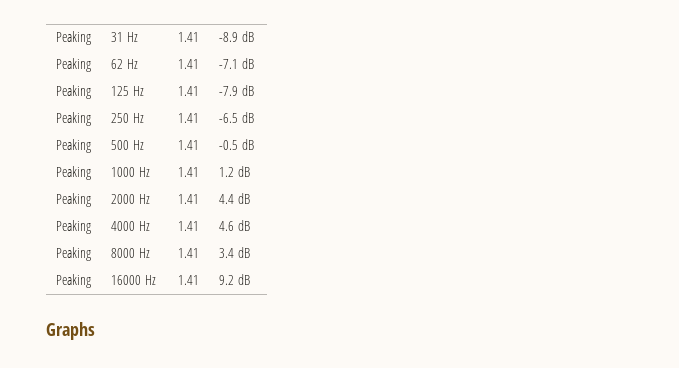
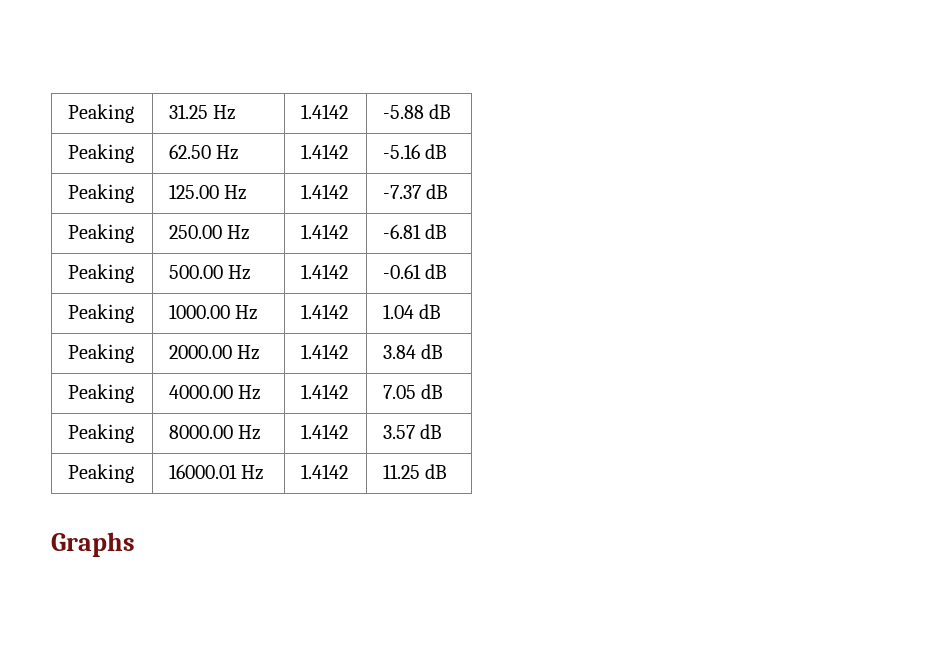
[55,31,91,45] [110,32,138,42] [177,32,199,42] [218,31,254,42] [55,58,91,72] [110,59,138,69] [177,59,199,69] [218,58,254,69] [55,85,91,99] [110,86,144,96] [177,86,199,96] [218,85,254,96] [55,112,91,126] [110,113,144,123] [177,113,199,123] [218,112,254,123] [55,139,91,153] [110,140,144,150] [177,140,199,150] [218,139,254,150] [55,166,91,180] [110,167,150,177] [177,167,199,177] [218,166,250,177] [55,193,91,207] [110,194,150,204] [177,194,199,204] [218,193,250,204] [55,220,91,234] [110,221,150,231] [177,221,199,231] [218,220,250,231] [55,247,91,261] [110,248,150,258] [177,248,199,258] [218,247,250,258] [55,274,91,288] [110,275,156,285] [177,275,199,285] [218,275,234,285] Peaking | 31 Hz | 1.41 | -8.9 dB // Peaking | 62 Hz | 1.41 | -7.1 dB // Peaking | 125 Hz | 1.41 | -7.9 dB // Peaking | 250 Hz | 1.41 | -6.5 dB // Peaking | 500 Hz | 1.41 | -0.5 dB // Peaking | 1000 Hz | 1.41 | 1.2 dB // Peaking | 2000 Hz | 1.41 | 4.4 dB // Peaking | 4000 Hz | 1.41 | 4.6 dB // Peaking | 8000 Hz | 1.41 | 3.4 dB // Peaking | 16000 Hz | 1.41 | 9.2 -> [68,104,135,123] [169,104,237,120] [301,104,349,119] [383,104,452,119] [68,144,135,163] [169,144,240,160] [301,144,349,159] [383,144,448,159] [68,184,135,203] [169,184,248,200] [301,184,349,199] [383,184,449,199] [68,224,135,243] [169,225,251,240] [301,224,349,239] [383,224,448,239] [68,264,135,283] [169,265,252,280] [301,264,349,279] [383,264,448,279] [68,304,135,323] [169,304,259,320] [301,304,349,319] [383,304,442,319] [68,344,135,363] [169,345,261,360] [301,344,349,359] [383,344,444,359] [68,384,135,403] [169,385,262,400] [301,384,349,399] [383,384,444,399] [68,424,135,443] [169,425,262,440] [301,424,349,439] [383,424,443,439] [68,464,135,483] [169,464,265,480] [301,464,349,479] [383,464,421,479] Peaking | 31.25 Hz | 1.4142 | -5.88 dB // Peaking | 62.50 Hz | 1.4142 | -5.16 dB // Peaking | 125.00 Hz | 1.4142 | -7.37 dB // Peaking | 250.00 Hz | 1.4142 | -6.81 dB // Peaking | 500.00 Hz | 1.4142 | -0.61 dB // Peaking | 1000.00 Hz | 1.4142 | 1.04 dB // Peaking | 2000.00 Hz | 1.4142 | 3.84 dB // Peaking | 4000.00 Hz | 1.4142 | 7.05 dB // Peaking | 8000.00 Hz | 1.4142 | 3.57 dB // Peaking | 16000.01 Hz | 1.4142 | 11.25

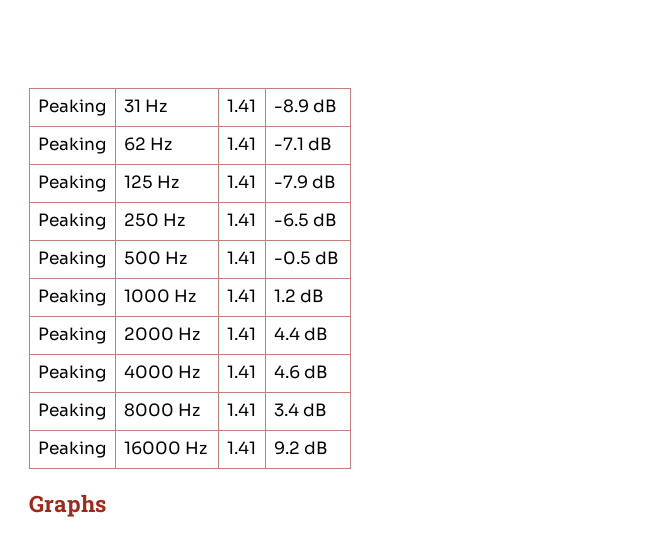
[68,104,135,123] [169,104,237,120] [301,104,349,119] [383,104,452,119] [68,144,135,163] [169,144,240,160] [301,144,349,159] [383,144,448,159] [68,184,135,203] [169,184,248,200] [301,184,349,199] [383,184,449,199] [68,224,135,243] [169,225,251,240] [301,224,349,239] [383,224,448,239] [68,264,135,283] [169,265,252,280] [301,264,349,279] [383,264,448,279] [68,304,135,323] [169,304,259,320] [301,304,349,319] [383,304,442,319] [68,344,135,363] [169,345,261,360] [301,344,349,359] [383,344,444,359] [68,384,135,403] [169,385,262,400] [301,384,349,399] [383,384,444,399] [68,424,135,443] [169,425,262,440] [301,424,349,439] [383,424,443,439] [68,464,135,483] [169,464,265,480] [301,464,349,479] [383,464,421,479] Peaking | 31.25 Hz | 1.4142 | -5.88 dB // Peaking | 62.50 Hz | 1.4142 | -5.16 dB // Peaking | 125.00 Hz | 1.4142 | -7.37 dB // Peaking | 250.00 Hz | 1.4142 | -6.81 dB // Peaking | 500.00 Hz | 1.4142 | -0.61 dB // Peaking | 1000.00 Hz | 1.4142 | 1.04 dB // Peaking | 2000.00 Hz | 1.4142 | 3.84 dB // Peaking | 4000.00 Hz | 1.4142 | 7.05 dB // Peaking | 8000.00 Hz | 1.4142 | 3.57 dB // Peaking | 16000.01 Hz | 1.4142 | 11.25 -> [37,99,106,116] [123,99,168,113] [226,99,256,112] [273,99,338,113] [37,137,106,154] [123,137,173,151] [226,137,256,150] [273,137,333,151] [37,175,106,192] [123,175,180,189] [226,175,256,188] [273,175,337,189] [37,213,106,230] [123,213,186,227] [226,213,256,226] [273,213,338,227] [37,251,106,268] [123,251,188,265] [226,251,256,264] [273,251,340,265] [37,289,106,306] [123,289,197,303] [226,289,256,302] [273,289,325,303] [37,327,106,344] [123,327,201,341] [226,327,256,340] [273,327,329,341] [37,365,106,382] [123,365,201,379] [226,365,256,378] [273,365,329,379] [37,403,106,420] [123,403,201,417] [226,403,256,416] [273,403,328,417] [37,441,106,458] [123,441,208,455] [226,441,256,454] [273,441,300,455] Peaking | 31 Hz | 1.41 | -8.9 dB // Peaking | 62 Hz | 1.41 | -7.1 dB // Peaking | 125 Hz | 1.41 | -7.9 dB // Peaking | 250 Hz | 1.41 | -6.5 dB // Peaking | 500 Hz | 1.41 | -0.5 dB // Peaking | 1000 Hz | 1.41 | 1.2 dB // Peaking | 2000 Hz | 1.41 | 4.4 dB // Peaking | 4000 Hz | 1.41 | 4.6 dB // Peaking | 8000 Hz | 1.41 | 3.4 dB // Peaking | 16000 Hz | 1.41 | 9.2

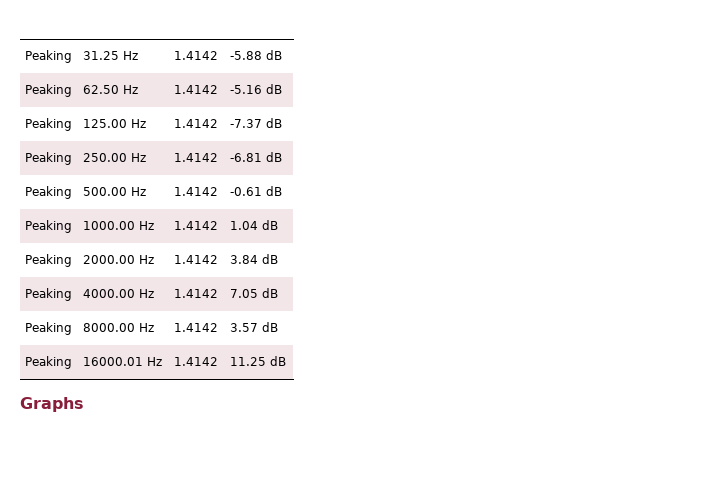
[37,99,106,116] [123,99,168,113] [226,99,256,112] [273,99,338,113] [37,137,106,154] [123,137,173,151] [226,137,256,150] [273,137,333,151] [37,175,106,192] [123,175,180,189] [226,175,256,188] [273,175,337,189] [37,213,106,230] [123,213,186,227] [226,213,256,226] [273,213,338,227] [37,251,106,268] [123,251,188,265] [226,251,256,264] [273,251,340,265] [37,289,106,306] [123,289,197,303] [226,289,256,302] [273,289,325,303] [37,327,106,344] [123,327,201,341] [226,327,256,340] [273,327,329,341] [37,365,106,382] [123,365,201,379] [226,365,256,378] [273,365,329,379] [37,403,106,420] [123,403,201,417] [226,403,256,416] [273,403,328,417] [37,441,106,458] [123,441,208,455] [226,441,256,454] [273,441,300,455] Peaking | 31 Hz | 1.41 | -8.9 dB // Peaking | 62 Hz | 1.41 | -7.1 dB // Peaking | 125 Hz | 1.41 | -7.9 dB // Peaking | 250 Hz | 1.41 | -6.5 dB // Peaking | 500 Hz | 1.41 | -0.5 dB // Peaking | 1000 Hz | 1.41 | 1.2 dB // Peaking | 2000 Hz | 1.41 | 4.4 dB // Peaking | 4000 Hz | 1.41 | 4.6 dB // Peaking | 8000 Hz | 1.41 | 3.4 dB // Peaking | 16000 Hz | 1.41 | 9.2 -> [25,50,73,63] [83,51,139,60] [174,51,219,60] [230,50,283,60] [25,84,73,97] [83,85,139,94] [174,85,219,94] [230,84,283,94] [25,118,73,131] [83,119,147,128] [174,119,219,128] [230,118,283,128] [25,152,73,165] [83,153,147,162] [174,153,219,162] [230,152,283,162] [25,186,73,199] [83,187,147,196] [174,187,219,196] [230,186,283,196] [25,220,73,233] [83,221,155,230] [174,221,219,230] [230,220,279,230] [25,254,73,267] [83,255,155,264] [174,255,219,264] [230,254,279,264] [25,288,73,301] [83,289,155,298] [174,289,219,298] [230,288,279,298] [25,322,73,335] [83,323,155,332] [174,323,219,332] [230,322,279,332] [25,356,73,369] [83,357,163,366] [174,357,219,366] [230,357,267,366] Peaking | 31.25 Hz | 1.4142 | -5.88 dB // Peaking | 62.50 Hz | 1.4142 | -5.16 dB // Peaking | 125.00 Hz | 1.4142 | -7.37 dB // Peaking | 250.00 Hz | 1.4142 | -6.81 dB // Peaking | 500.00 Hz | 1.4142 | -0.61 dB // Peaking | 1000.00 Hz | 1.4142 | 1.04 dB // Peaking | 2000.00 Hz | 1.4142 | 3.84 dB // Peaking | 4000.00 Hz | 1.4142 | 7.05 dB // Peaking | 8000.00 Hz | 1.4142 | 3.57 dB // Peaking | 16000.01 Hz | 1.4142 | 11.25

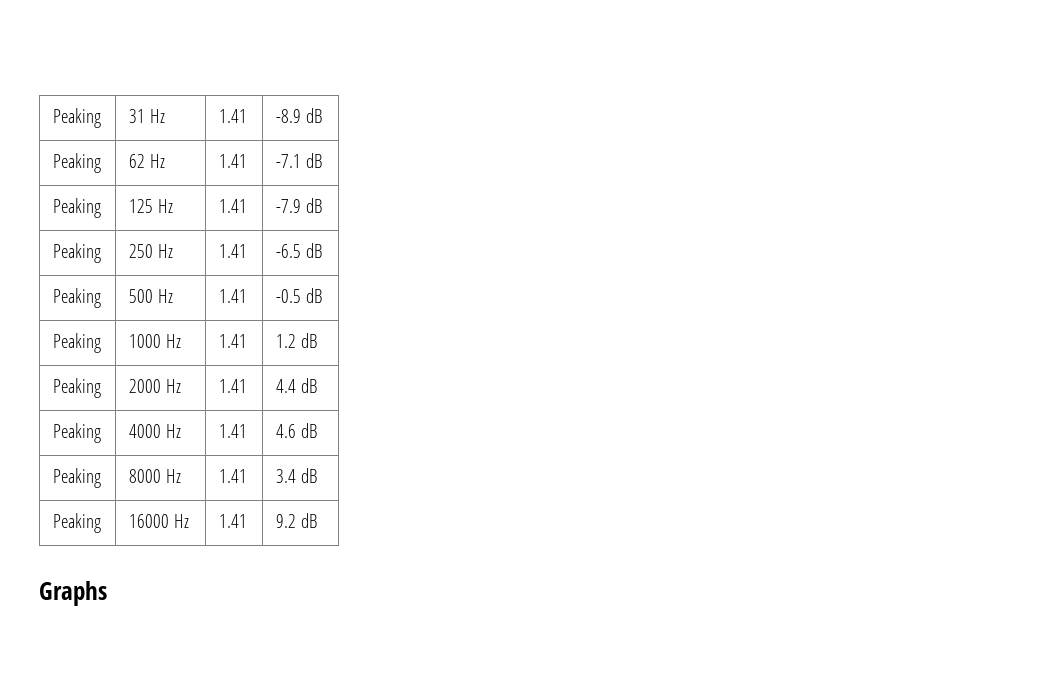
[25,50,73,63] [83,51,139,60] [174,51,219,60] [230,50,283,60] [25,84,73,97] [83,85,139,94] [174,85,219,94] [230,84,283,94] [25,118,73,131] [83,119,147,128] [174,119,219,128] [230,118,283,128] [25,152,73,165] [83,153,147,162] [174,153,219,162] [230,152,283,162] [25,186,73,199] [83,187,147,196] [174,187,219,196] [230,186,283,196] [25,220,73,233] [83,221,155,230] [174,221,219,230] [230,220,279,230] [25,254,73,267] [83,255,155,264] [174,255,219,264] [230,254,279,264] [25,288,73,301] [83,289,155,298] [174,289,219,298] [230,288,279,298] [25,322,73,335] [83,323,155,332] [174,323,219,332] [230,322,279,332] [25,356,73,369] [83,357,163,366] [174,357,219,366] [230,357,267,366] Peaking | 31.25 Hz | 1.4142 | -5.88 dB // Peaking | 62.50 Hz | 1.4142 | -5.16 dB // Peaking | 125.00 Hz | 1.4142 | -7.37 dB // Peaking | 250.00 Hz | 1.4142 | -6.81 dB // Peaking | 500.00 Hz | 1.4142 | -0.61 dB // Peaking | 1000.00 Hz | 1.4142 | 1.04 dB // Peaking | 2000.00 Hz | 1.4142 | 3.84 dB // Peaking | 4000.00 Hz | 1.4142 | 7.05 dB // Peaking | 8000.00 Hz | 1.4142 | 3.57 dB // Peaking | 16000.01 Hz | 1.4142 | 11.25 -> [52,108,101,128] [128,109,165,123] [218,109,247,123] [275,108,322,123] [52,153,101,173] [128,154,165,168] [218,154,247,168] [275,153,322,168] [52,198,101,218] [128,199,173,213] [218,199,247,213] [275,198,322,213] [52,243,101,263] [128,244,173,258] [218,244,247,258] [275,243,322,258] [52,288,101,308] [128,289,173,303] [218,289,247,303] [275,288,322,303] [52,333,101,353] [128,334,181,348] [218,334,247,348] [275,333,317,348] [52,378,101,398] [128,379,181,393] [218,379,247,393] [275,378,317,393] [52,423,101,443] [128,424,181,438] [218,424,247,438] [275,423,317,438] [52,468,101,488] [128,469,181,483] [218,469,247,483] [275,468,317,483] [52,513,101,533] [128,514,189,528] [218,514,247,528] [275,514,296,528] Peaking | 31 Hz | 1.41 | -8.9 dB // Peaking | 62 Hz | 1.41 | -7.1 dB // Peaking | 125 Hz | 1.41 | -7.9 dB // Peaking | 250 Hz | 1.41 | -6.5 dB // Peaking | 500 Hz | 1.41 | -0.5 dB // Peaking | 1000 Hz | 1.41 | 1.2 dB // Peaking | 2000 Hz | 1.41 | 4.4 dB // Peaking | 4000 Hz | 1.41 | 4.6 dB // Peaking | 8000 Hz | 1.41 | 3.4 dB // Peaking | 16000 Hz | 1.41 | 9.2

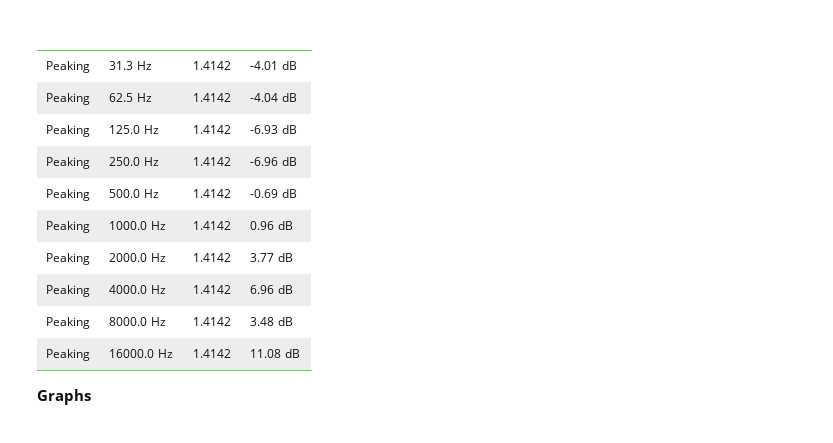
[52,108,101,128] [128,109,165,123] [218,109,247,123] [275,108,322,123] [52,153,101,173] [128,154,165,168] [218,154,247,168] [275,153,322,168] [52,198,101,218] [128,199,173,213] [218,199,247,213] [275,198,322,213] [52,243,101,263] [128,244,173,258] [218,244,247,258] [275,243,322,258] [52,288,101,308] [128,289,173,303] [218,289,247,303] [275,288,322,303] [52,333,101,353] [128,334,181,348] [218,334,247,348] [275,333,317,348] [52,378,101,398] [128,379,181,393] [218,379,247,393] [275,378,317,393] [52,423,101,443] [128,424,181,438] [218,424,247,438] [275,423,317,438] [52,468,101,488] [128,469,181,483] [218,469,247,483] [275,468,317,483] [52,513,101,533] [128,514,189,528] [218,514,247,528] [275,514,296,528] Peaking | 31 Hz | 1.41 | -8.9 dB // Peaking | 62 Hz | 1.41 | -7.1 dB // Peaking | 125 Hz | 1.41 | -7.9 dB // Peaking | 250 Hz | 1.41 | -6.5 dB // Peaking | 500 Hz | 1.41 | -0.5 dB // Peaking | 1000 Hz | 1.41 | 1.2 dB // Peaking | 2000 Hz | 1.41 | 4.4 dB // Peaking | 4000 Hz | 1.41 | 4.6 dB // Peaking | 8000 Hz | 1.41 | 3.4 dB // Peaking | 16000 Hz | 1.41 | 9.2 -> [46,61,91,73] [109,61,152,70] [193,61,232,70] [250,61,297,70] [46,93,91,105] [109,93,152,102] [193,93,232,102] [250,93,297,102] [46,125,91,137] [109,125,159,134] [193,125,232,134] [250,125,297,134] [46,157,91,169] [109,157,159,166] [193,157,232,166] [250,157,297,166] [46,189,91,201] [109,189,159,198] [193,189,232,198] [250,189,297,198] [46,221,91,233] [109,221,166,230] [193,221,232,230] [250,221,293,230] [46,253,91,265] [109,253,166,262] [193,253,232,262] [250,253,293,262] [46,285,91,297] [109,285,166,294] [193,285,232,294] [250,285,293,294] [46,317,91,329] [109,317,166,326] [193,317,232,326] [250,317,293,326] [46,349,91,361] [109,349,173,358] [193,349,232,358] [250,349,282,358] Peaking | 31.3 Hz | 1.4142 | -4.01 dB // Peaking | 62.5 Hz | 1.4142 | -4.04 dB // Peaking | 125.0 Hz | 1.4142 | -6.93 dB // Peaking | 250.0 Hz | 1.4142 | -6.96 dB // Peaking | 500.0 Hz | 1.4142 | -0.69 dB // Peaking | 1000.0 Hz | 1.4142 | 0.96 dB // Peaking | 2000.0 Hz | 1.4142 | 3.77 dB // Peaking | 4000.0 Hz | 1.4142 | 6.96 dB // Peaking | 8000.0 Hz | 1.4142 | 3.48 dB // Peaking | 16000.0 Hz | 1.4142 | 11.08

